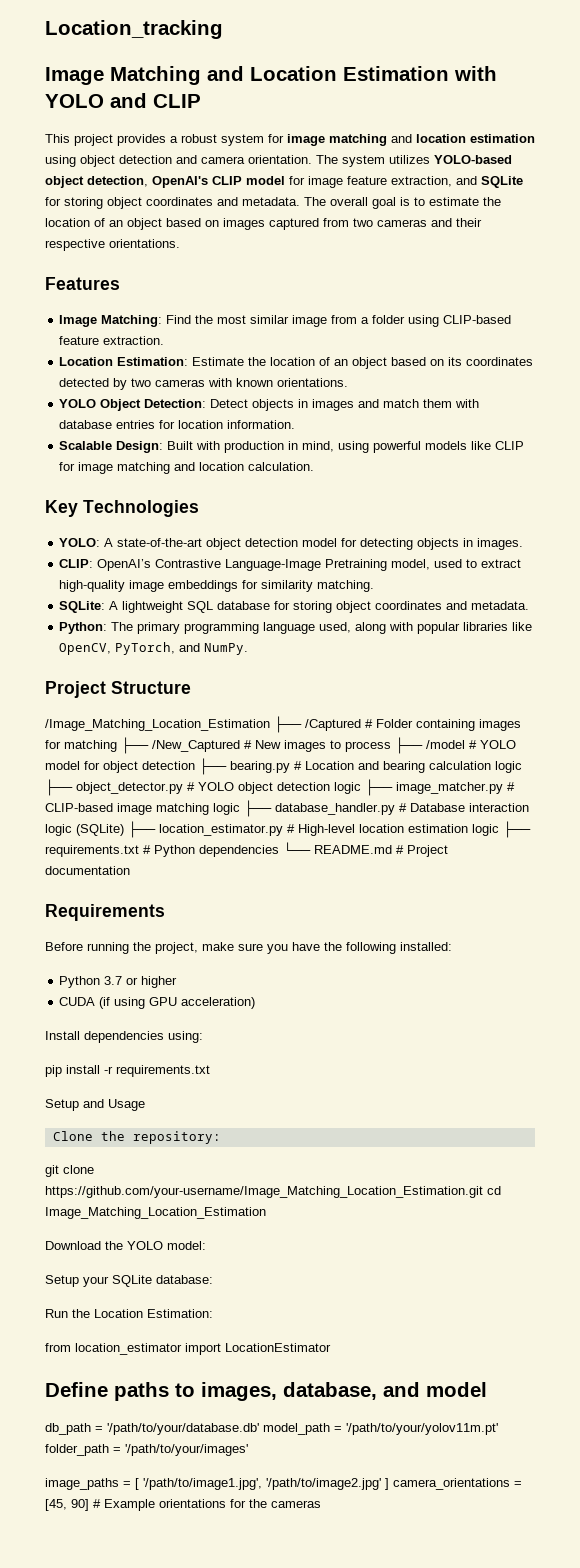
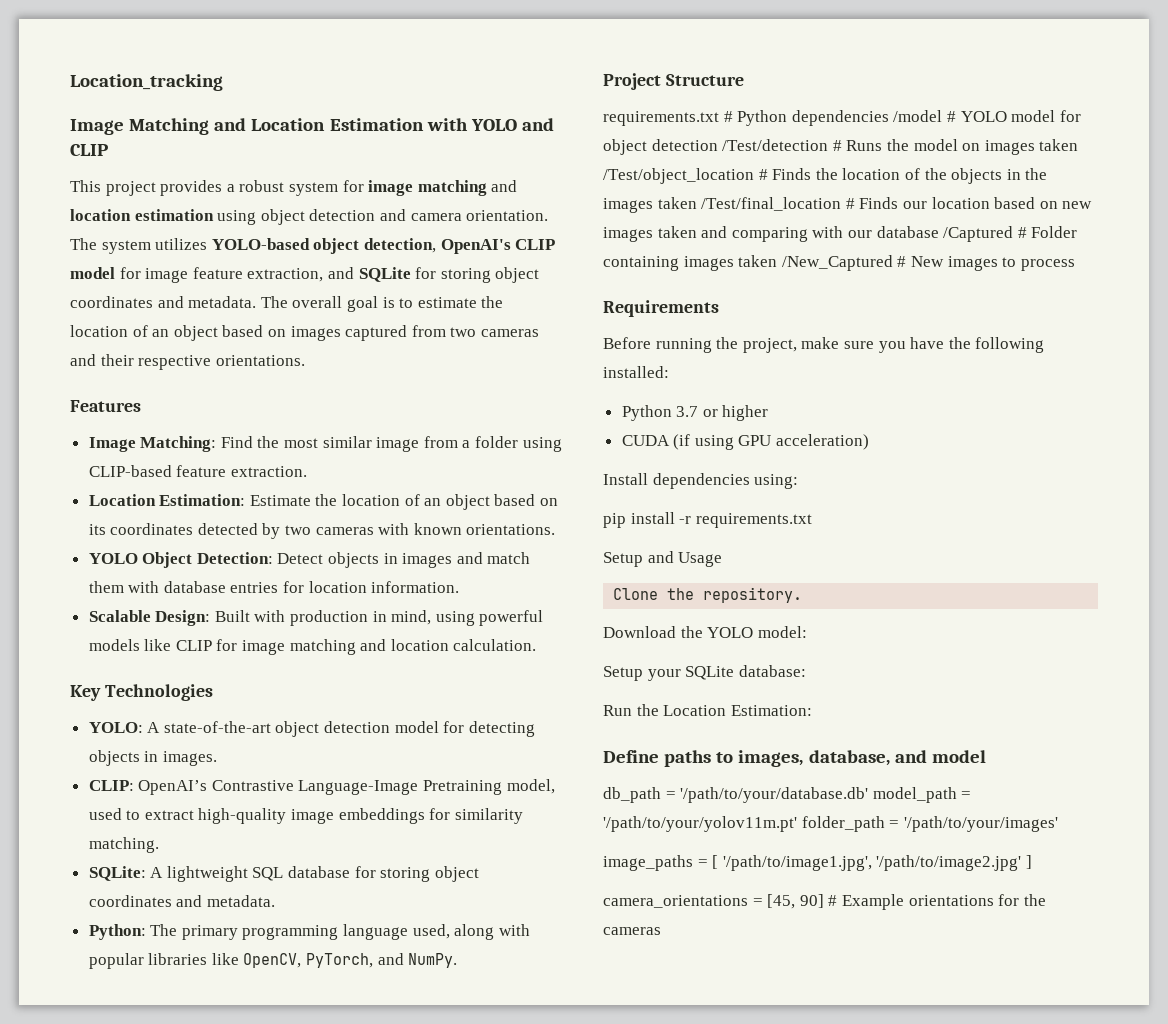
[45,716,521,733] [45,737,423,754] /Image_Matching_Location_Estimation ├── /Captured # Folder containing images for matching ├── /New_Captured # New images to process ├── -> [603,110,889,126] requirements.txt # Python dependencies
[199,758,522,775] [45,779,515,796] [45,800,529,817] [45,821,531,838] [45,842,448,857] [45,866,130,875] ├── bearing.py # Location and bearing calculation logic ├── object_detector.py # YOLO object detection logic ├── image_matcher.py # CLIP-based image matching logic ├── database_handler.py # Database interaction logic (SQLite) ├── location_estimator.py # High-level location estimation logic ├── requirements.txt # Python dependencies └── README.md # Project documentation -> [722,139,1079,155] [603,168,1048,184] [603,197,1093,213] [603,226,1078,242] [603,255,1075,271] /Test/detection # Runs the model on images taken /Test/object_location # Finds the location of the objects in the images taken /Test/final_location # Finds our location based on new images taken and comparing with our database /Captured # Folder containing images taken /New_Captured # New images to process
[132,1131,221,1144] [45,1165,94,1177] [45,1186,501,1198] [45,1207,266,1219] repository: // git clone https://github.com/your-username/Image_Matching_Location_Estimation.git cd Image_Matching_Location_Estimation -> [703,587,803,603] repository.
[45,1343,331,1355] // from location_estimator import LocationEstimator -> (812, 710) none
(389, 1484) none -> (1032, 862) //

